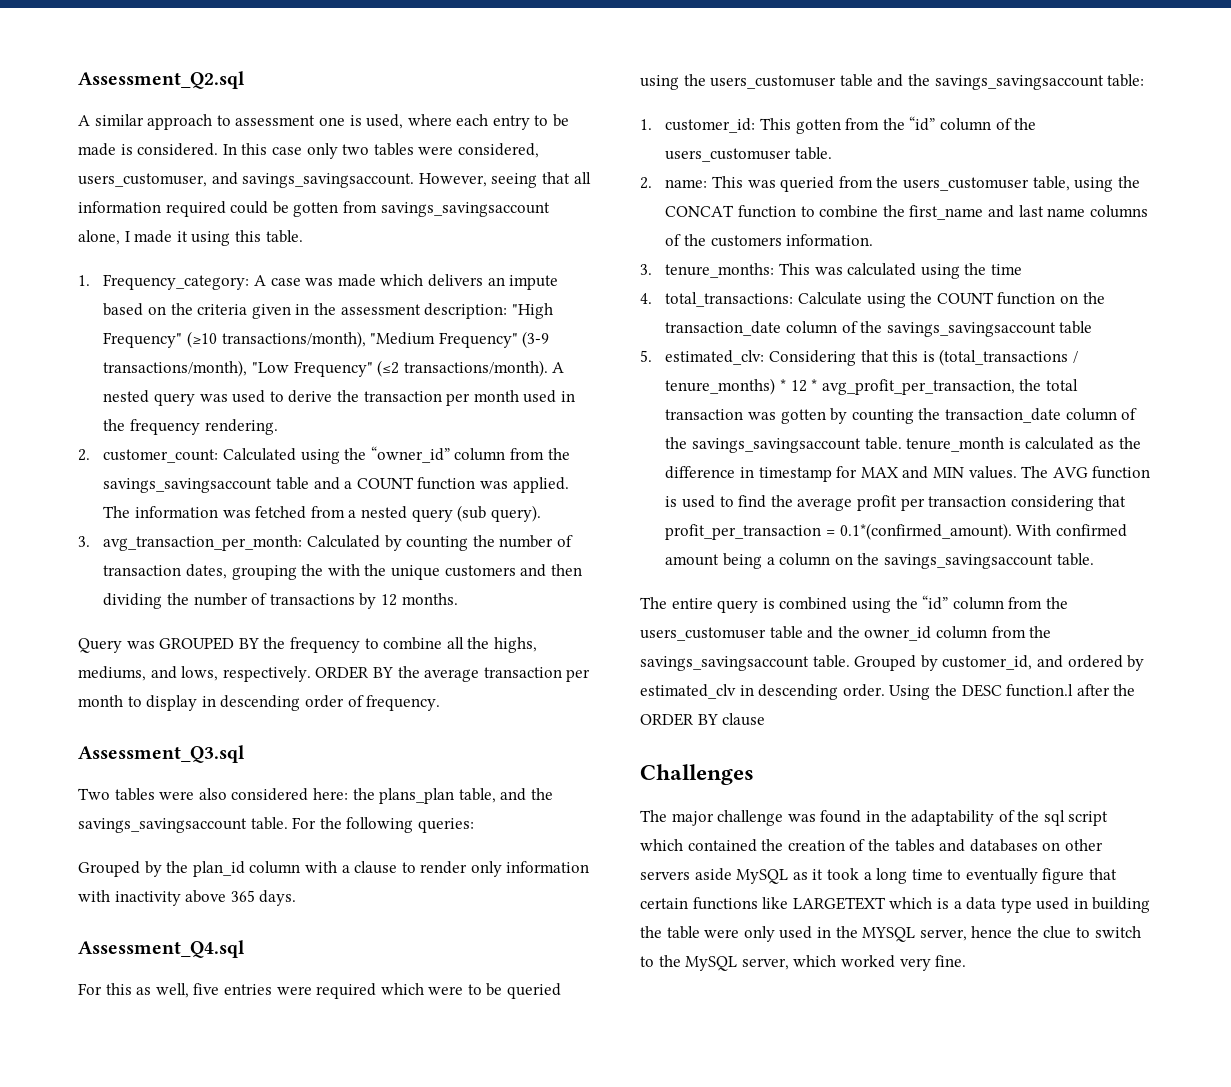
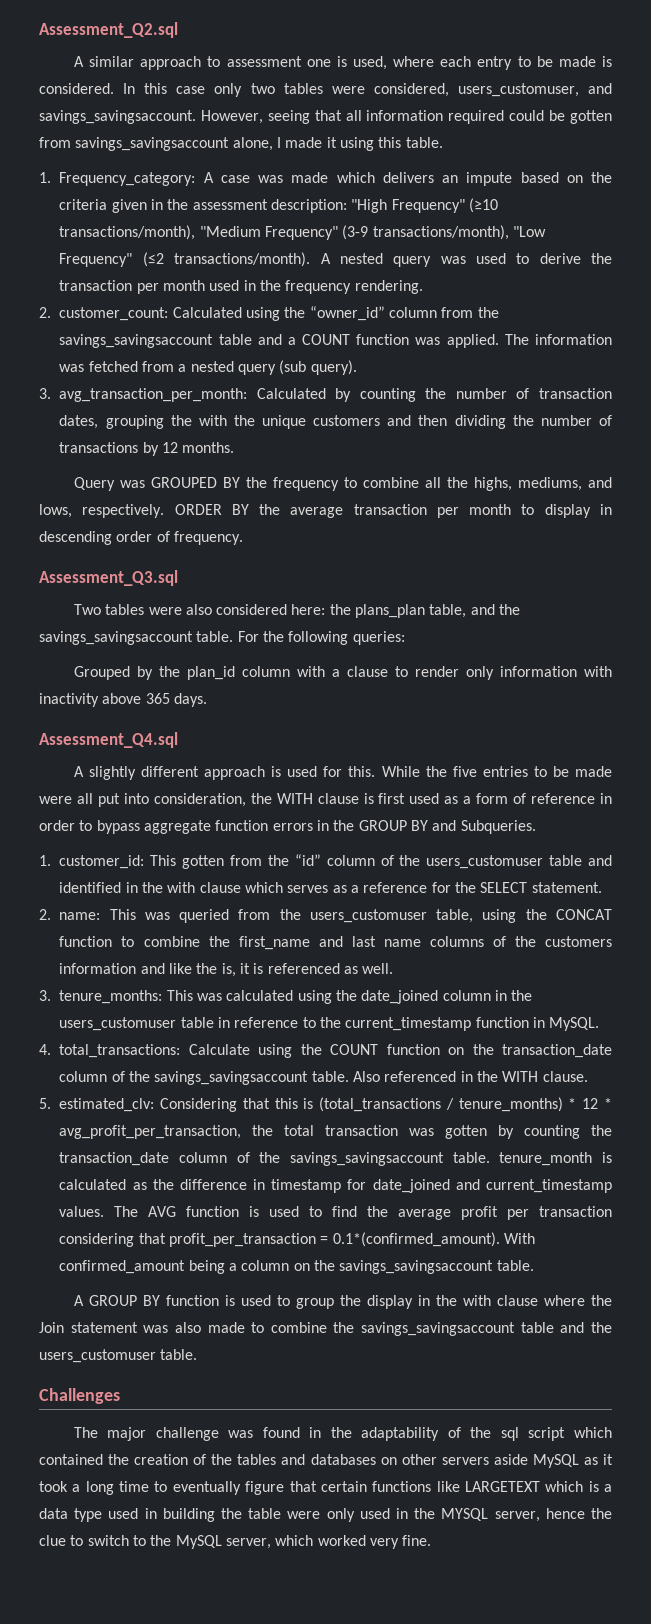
[78,983,562,999] [640,74,1145,90] For this as well, five entries were required which were to be queried using the users_customuser table and the savings_savingsaccount table: -> [73,766,613,780] [39,793,612,807] [39,820,536,834] A slightly different approach is used for this. While the five entries to be made were all put into consideration, the WITH clause is first used as a form of reference in order to bypass aggregate function errors in the GROUP BY and Subqueries.
[795,147,833,160] table. -> [549,855,613,866] [59,882,602,893] table and identified in the with clause which serves as a reference for the SELECT statement.
[786,234,874,246] information. -> [59,963,394,977] information and like the is, it is referenced as well.
[990,264,1022,275] time -> [361,990,533,1004] [59,1017,600,1031] date_joined column in the users_customuser table in reference to the current_timestamp function in MySQL.
[1059,321,1093,334] table -> [311,1071,588,1082] table. Also referenced in the WITH clause.
[860,466,964,479] MAX and MIN -> [372,1179,613,1193] date_joined and current_timestamp
[1055,524,1127,537] [665,554,720,566] confirmed amount -> [59,1260,186,1274] confirmed_amount
[640,595,1068,613] [640,626,1052,641] [640,655,1145,671] [640,684,1136,700] [640,713,766,726] The entire query is combined using the “id” column from the users_customuser table and the owner_id column from the savings_savingsaccount table. Grouped by customer_id, and ordered by estimated_clv in descending order. Using the DESC function.l after the ORDER BY clause -> [73,1295,613,1309] [39,1322,612,1336] [39,1349,198,1363] A GROUP BY function is used to group the display in the with clause where the Join statement was also made to combine the savings_savingsaccount table and the users_customuser table.

